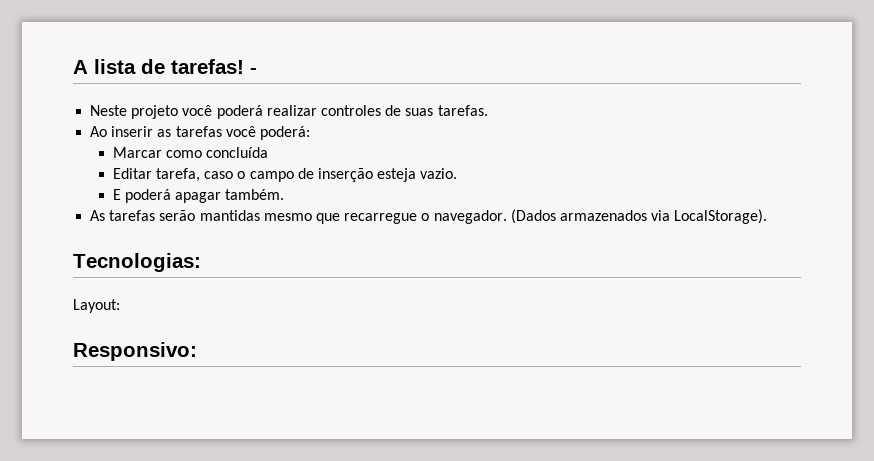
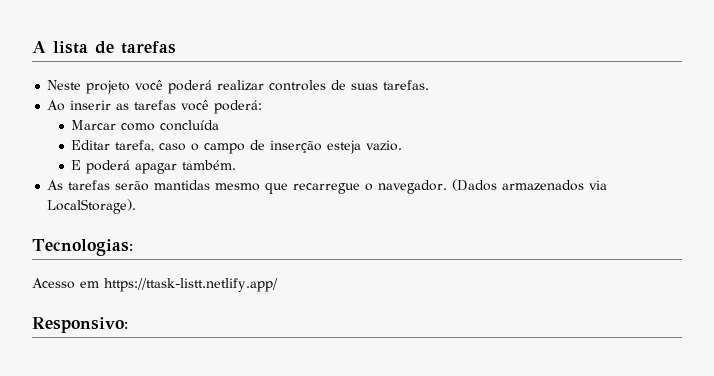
[171,59,257,74] tarefas! - -> [121,41,176,54] tarefas
[73,299,120,313] Layout: -> [32,278,278,292] Acesso em https://ttask-listt.netlify.app/

